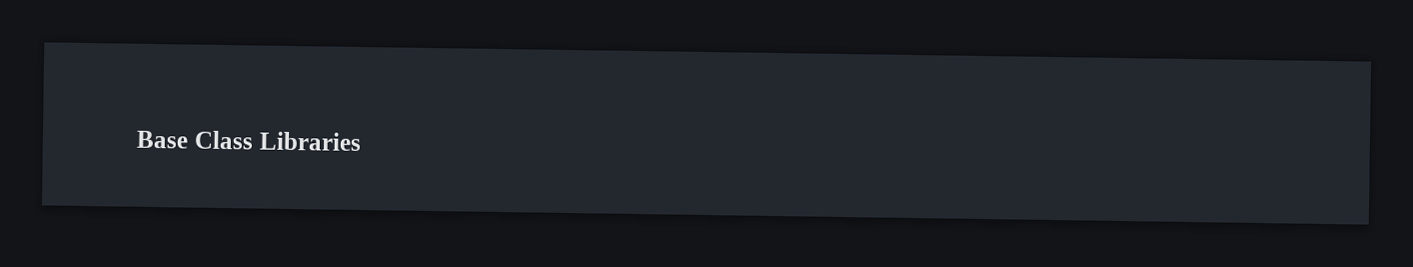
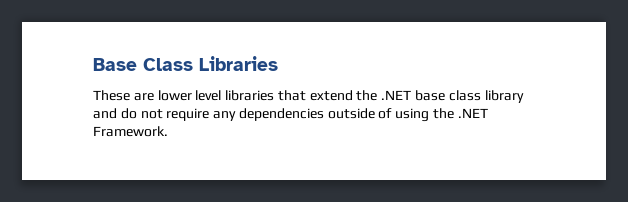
(361, 141) none -> [93,90,524,103] [93,108,488,122] [93,126,168,137] // These are lower level libraries that extend the .NET base class library and do not require any dependencies outside of using the .NET Framework.

